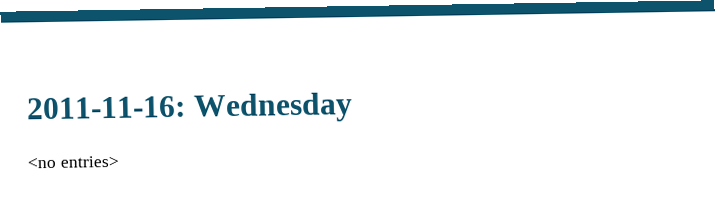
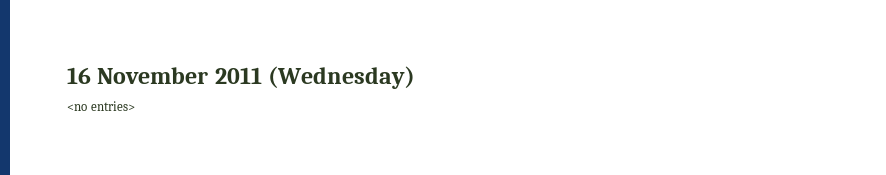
[26,92,353,124] 2011-11-16: Wednesday -> [67,66,416,89] 16 November 2011 (Wednesday)

